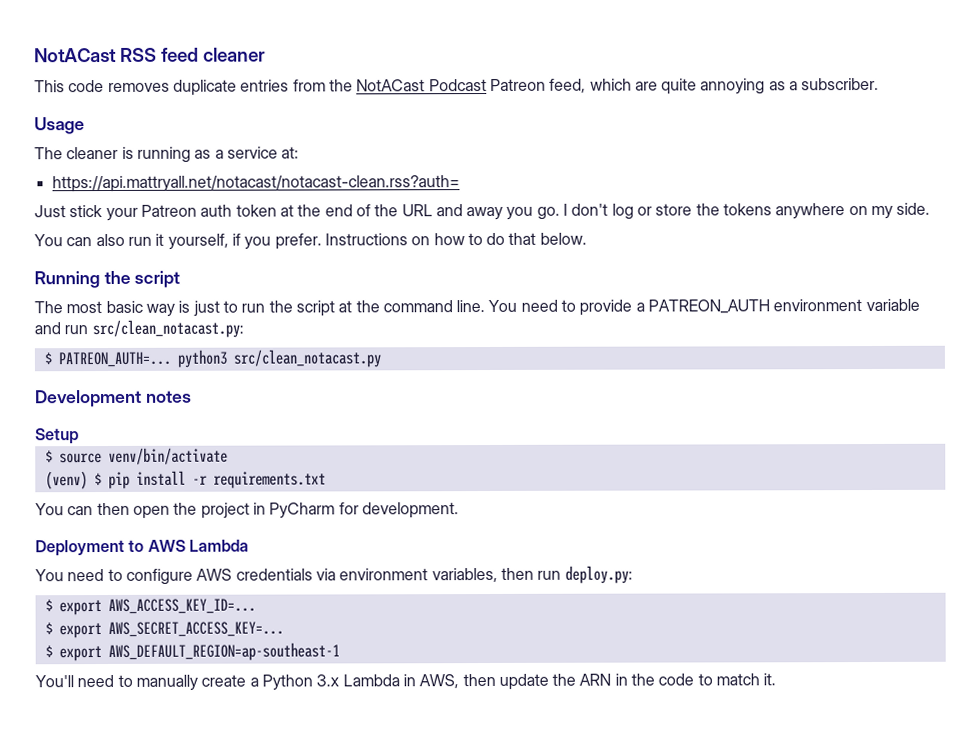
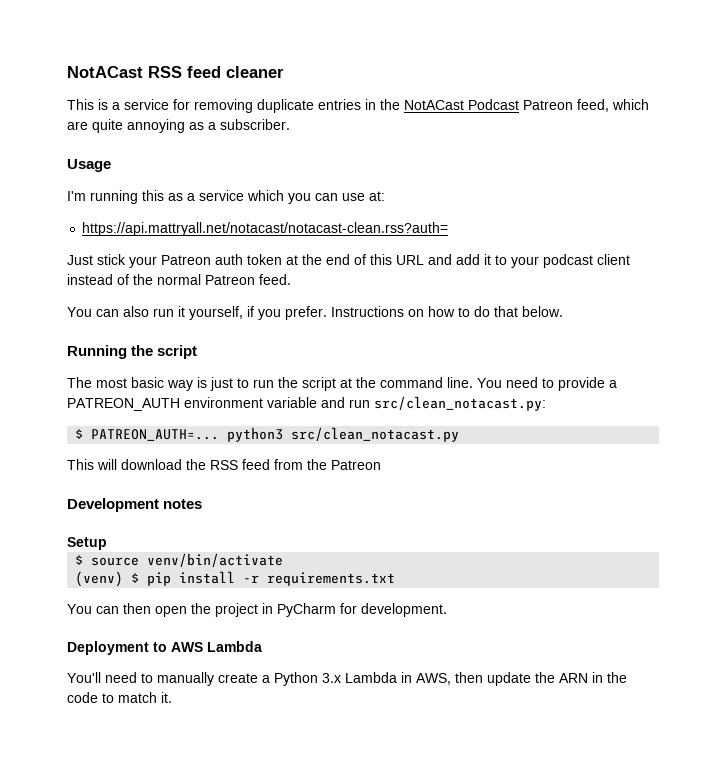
[68,80,170,93] code removes -> [98,99,253,113] is a service for removing
[292,79,326,92] from -> [365,99,376,110] in
[34,146,278,163] The cleaner is running as a service -> [67,190,365,204] I'm running this as a service which you can use
[374,204,399,217] the -> [370,254,392,265] this
[466,202,931,221] away you go. I don't log or store the tokens anywhere on my side. -> [456,254,630,268] [67,274,291,285] add it to your podcast client instead of the normal Patreon feed.
(381, 358) none -> [67,459,381,470] // This will download the RSS feed from the Patreon
[35,565,633,585] [44,598,256,616] [44,621,284,639] [44,642,340,662] // You need to configure AWS credentials via environment variables, then run deploy.py: // $ export AWS_ACCESS_KEY_ID=... // $ export AWS_SECRET_ACCESS_KEY=... // $ export AWS_DEFAULT_REGION=ap-southeast-1 -> (262, 646) none

